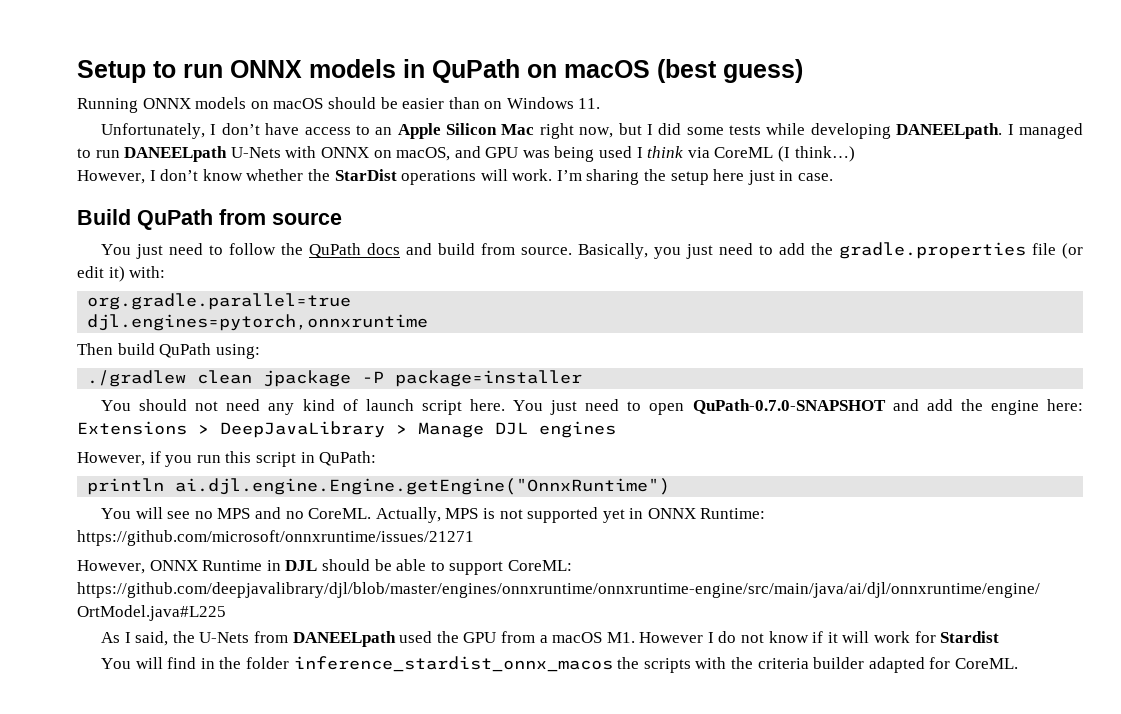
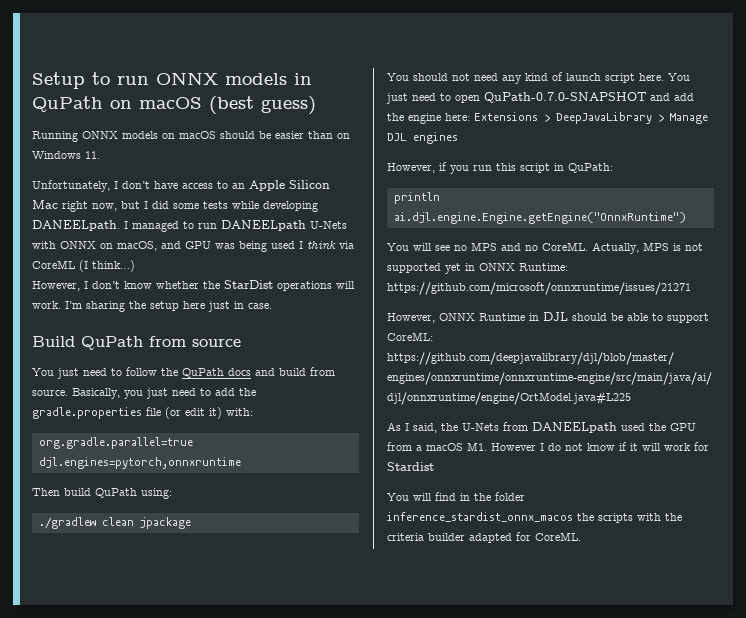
[362,370,583,387] -P package=installer -> (191, 523) none

